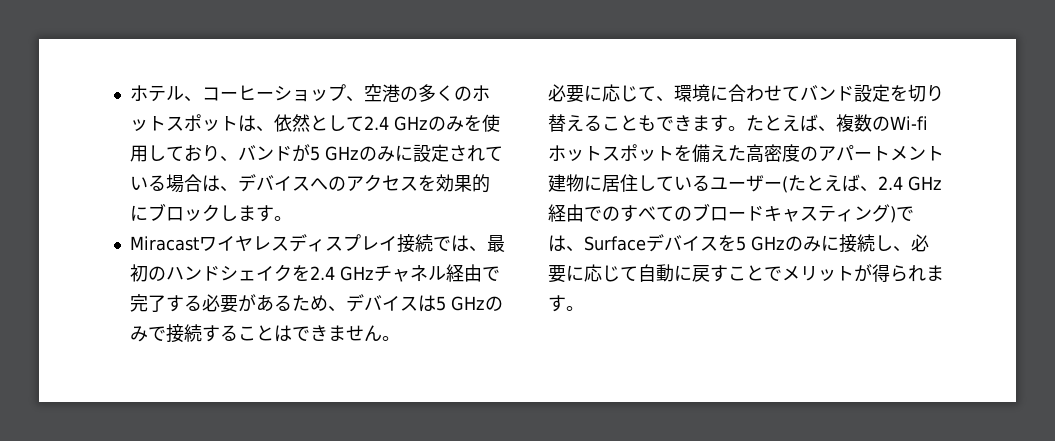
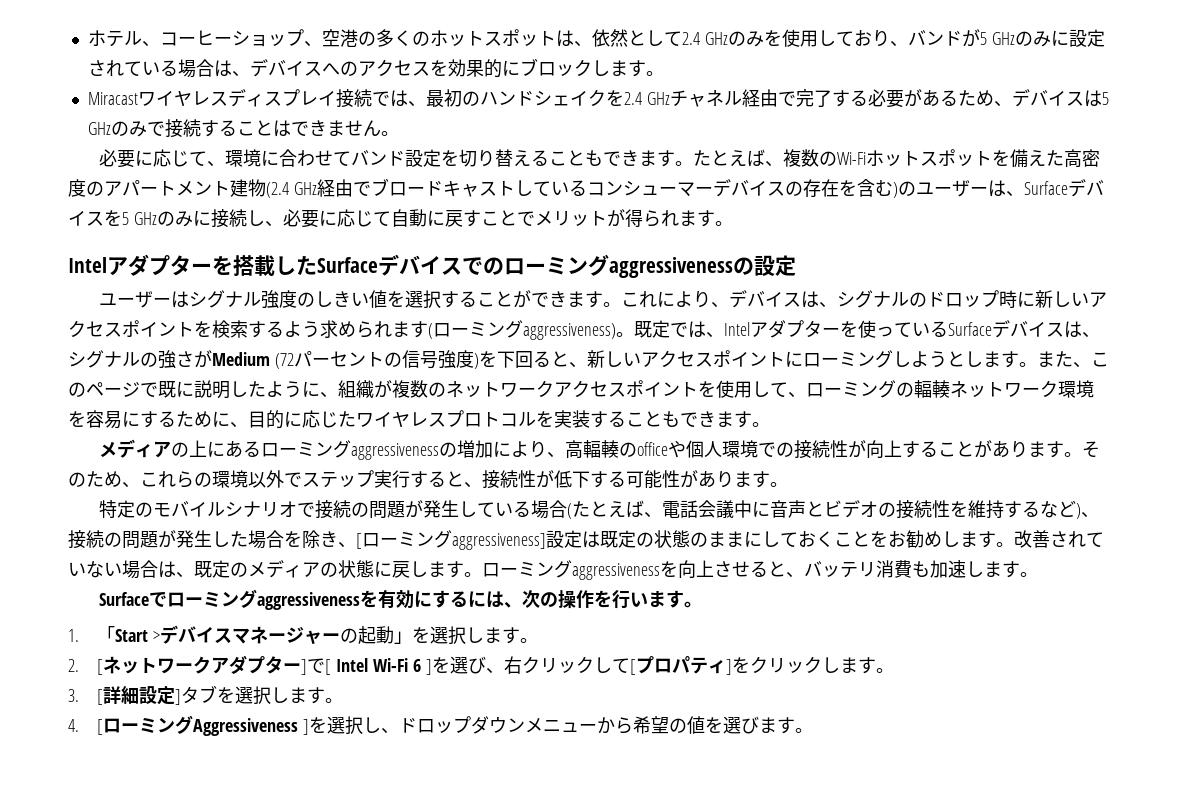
[890,116,928,130] Wi-fi -> [836,152,866,165] Wi-Fi
[584,174,942,193] [548,203,914,223] に居住しているユーザー(たとえば、2.4 GHz経由でのすべてのブロードキャスティング)で -> [266,178,988,198] (2.4 GHz経由でブロードキャストしているコンシューマーデバイスの存在を含む)のユーザー
(584, 308) none -> [68,254,796,278] [98,290,1107,309] [68,320,1100,340] [68,350,1109,369] [68,380,1094,399] [68,410,770,429] [98,439,1100,460] [68,470,788,489] [98,500,1099,519] [68,530,1104,550] [68,560,1038,580] [98,589,702,610] [68,625,538,645] [68,655,894,675] [68,685,344,705] [68,715,813,736] // Intelアダプターを搭載したSurfaceデバイスでのローミングaggressivenessの設定 // ユーザーはシグナル強度のしきい値を選択することができます。これにより、デバイスは、シグナルのドロップ時に新しいアクセスポイントを検索するよう求められます(ローミングaggressiveness)。既定では、Intelアダプターを使っているSurfaceデバイスは、シグナルの強さがMedium (72パーセントの信号強度)を下回ると、新しいアクセスポイントにローミングしようとします。また、このページで既に説明したように、組織が複数のネットワークアクセスポイントを使用して、ローミングの輻輳ネットワーク環境を容易にするために、目的に応じたワイヤレスプロトコルを実装することもできます。 // メディアの上にあるローミングaggressivenessの増加により、高輻輳のofficeや個人環境での接続性が向上することがあります。そのため、これらの環境以外でステップ実行すると、接続性が低下する可能性があります。 // 特定のモバイルシナリオで接続の問題が発生している場合(たとえば、電話会議中に音声とビデオの接続性を維持するなど)、接続の問題が発生した場合を除き、[ローミングaggressiveness]設定は既定の状態のままにしておくことをお勧めします。改善されていない場合は、既定のメディアの状態に戻します。ローミングaggressivenessを向上させると、バッテリ消費も加速します。 // Surfaceでローミングaggressivenessを有効にするには、次の操作を行います。 // 1.「Start >デバイスマネージャーの起動」を選択します。 // 2. [ネットワークアダプター]で[ Intel Wi-Fi 6 ]を選び、右クリックして[プロパティ]をクリックします。 // 3. [詳細設定]タブを選択します。 // 4. [ローミングAggressiveness ]を選択し、ドロップダウンメニューから希望の値を選びます。

